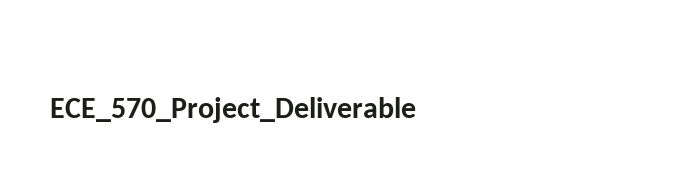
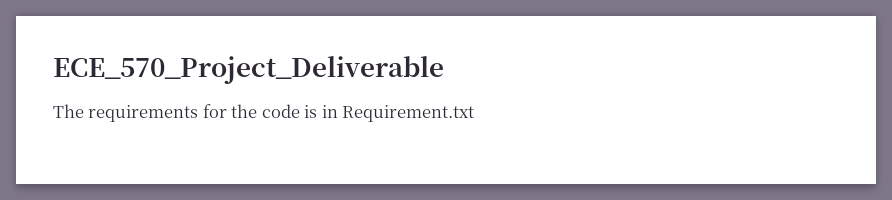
(416, 110) none -> [53,104,475,122] // The requirements for the code is in Requirement.txt

